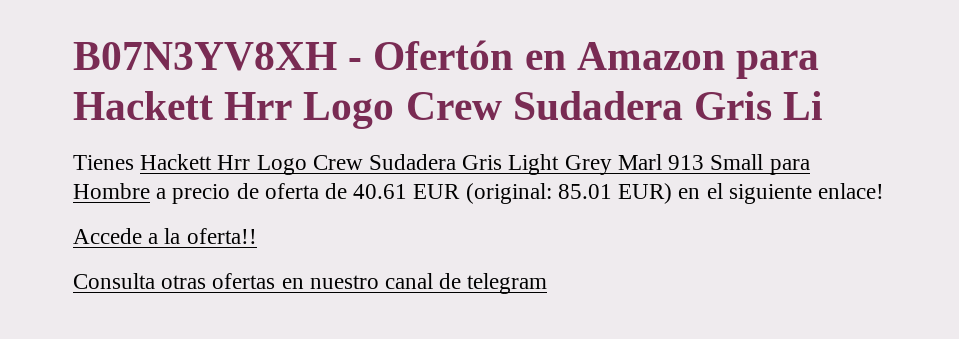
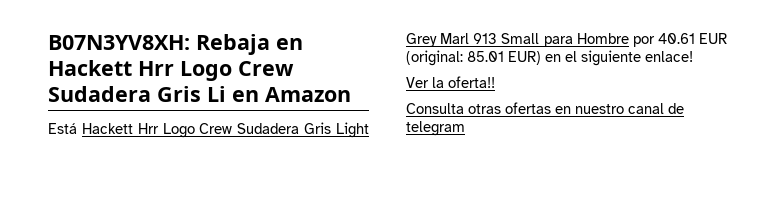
[73,40,820,79] B07N3YV8XH - Ofertón en Amazon para -> [48,34,303,55] B07N3YV8XH: Rebaja en
[73,155,134,170] // Tienes -> [232,87,351,102] [48,123,77,134] en Amazon // Está
[156,183,348,204] a precio de oferta de -> [632,36,655,47] por
[73,228,159,244] Accede a -> [406,77,429,88] Ver

